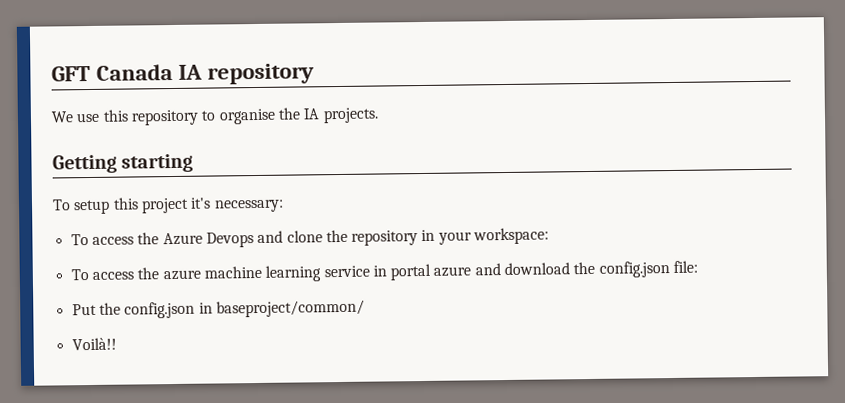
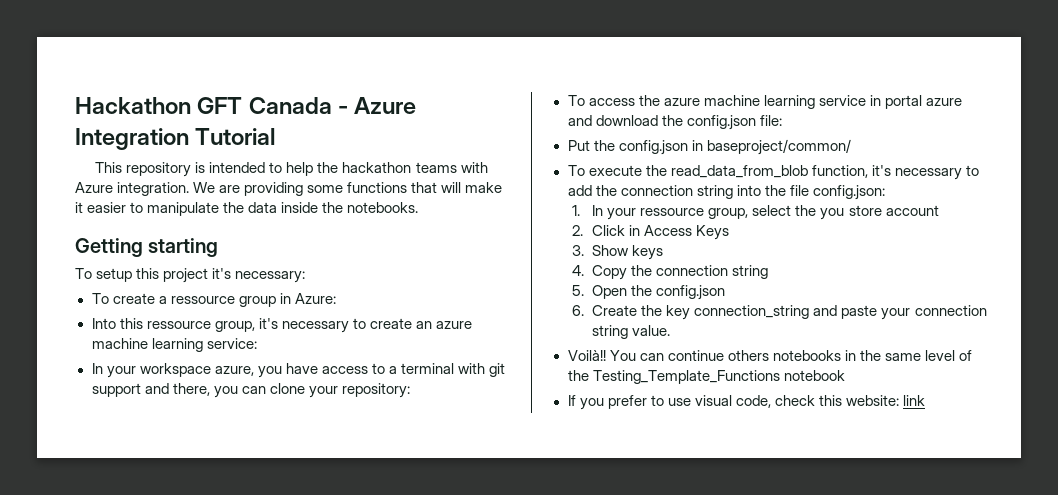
(51, 73) none -> [75,97,191,114] Hackathon
[178,63,315,85] [51,107,379,126] IA repository // We use this repository to organise the IA projects. -> [338,97,417,114] [75,128,276,150] [95,162,488,177] [75,182,503,196] [75,202,419,216] - Azure Integration Tutorial // This repository is intended to help the hackathon teams with Azure integration. We are providing some functions that will make it easier to manipulate the data inside the notebooks.
[91,227,550,248] access the Azure Devops and clone the repository in your workspace: -> [112,293,336,307] [91,318,472,333] [91,338,257,352] [91,363,506,378] [91,383,410,398] create a ressource group in Azure: // Into this ressource group, it's necessary to create an azure machine learning service: // In your workspace azure, you have access to a terminal with git support and there, you can clone your repository:
[71,337,117,351] Voilà!! -> [567,165,979,180] [567,185,885,200] [571,205,939,220] [571,225,730,240] [571,245,664,260] [571,265,769,280] [571,285,726,300] [571,305,987,320] [592,325,671,339] [567,350,972,361] [567,370,845,384] [567,395,925,410] To execute the read_data_from_blob function, it's necessary to add the connection string into the file config.json: // 1. In your ressource group, select the you store account // 2. Click in Access Keys // 3. Show keys // 4. Copy the connection string // 5. Open the config.json // 6. Create the key connection_string and paste your connection string value. // Voilà!! You can continue others notebooks in the same level of the Testing_Template_Functions notebook // If you prefer to use visual code, check this website: link

